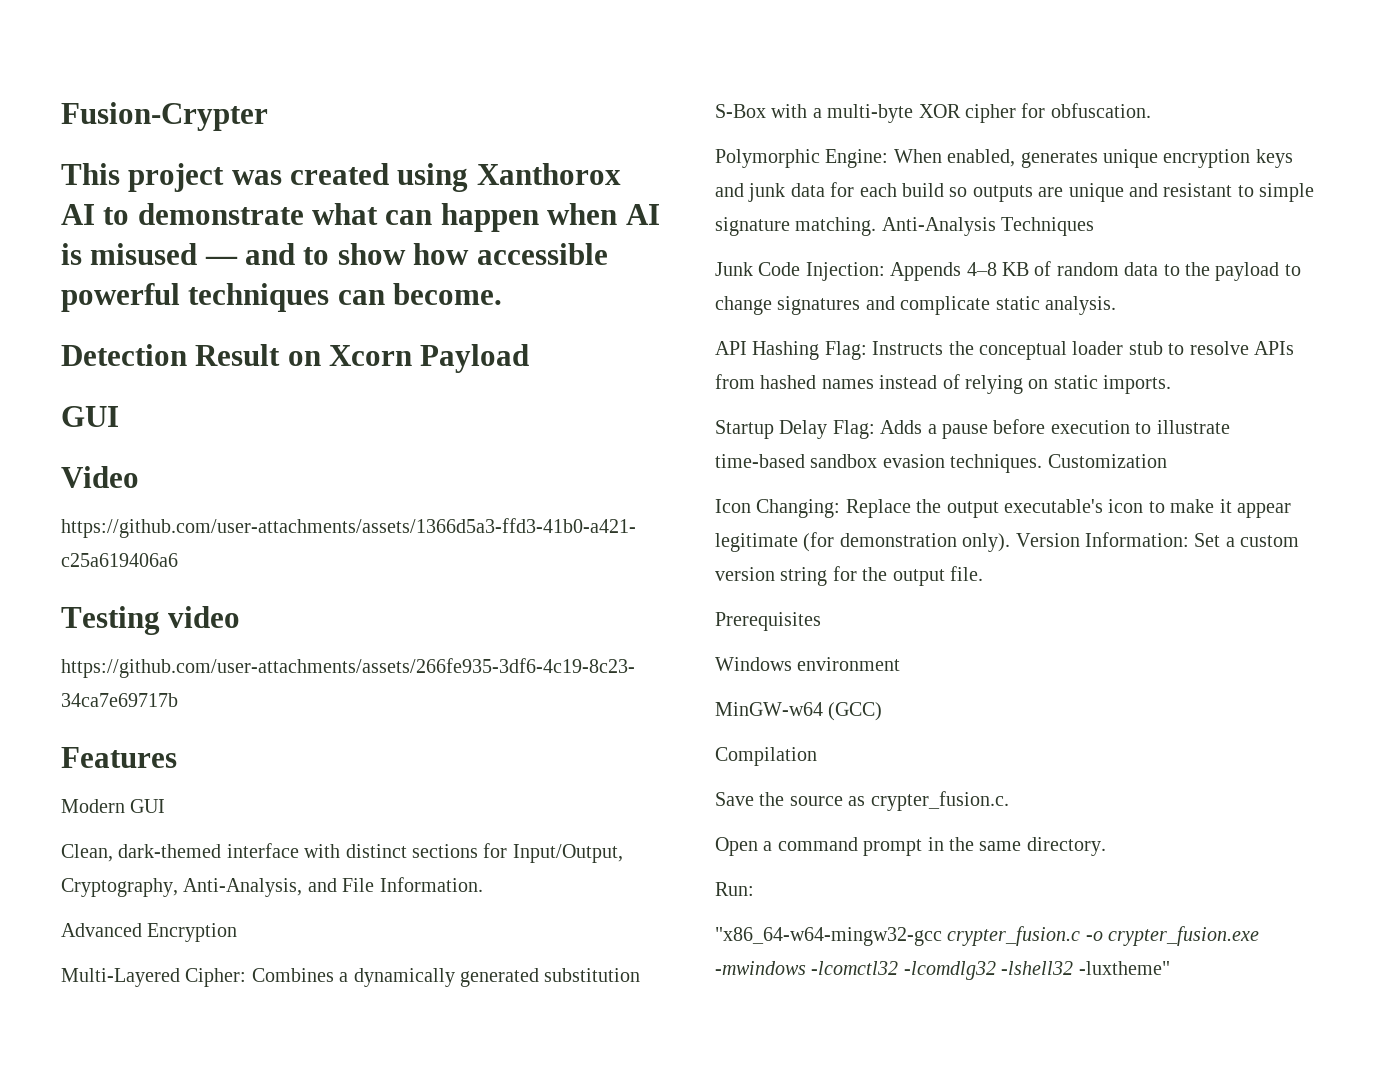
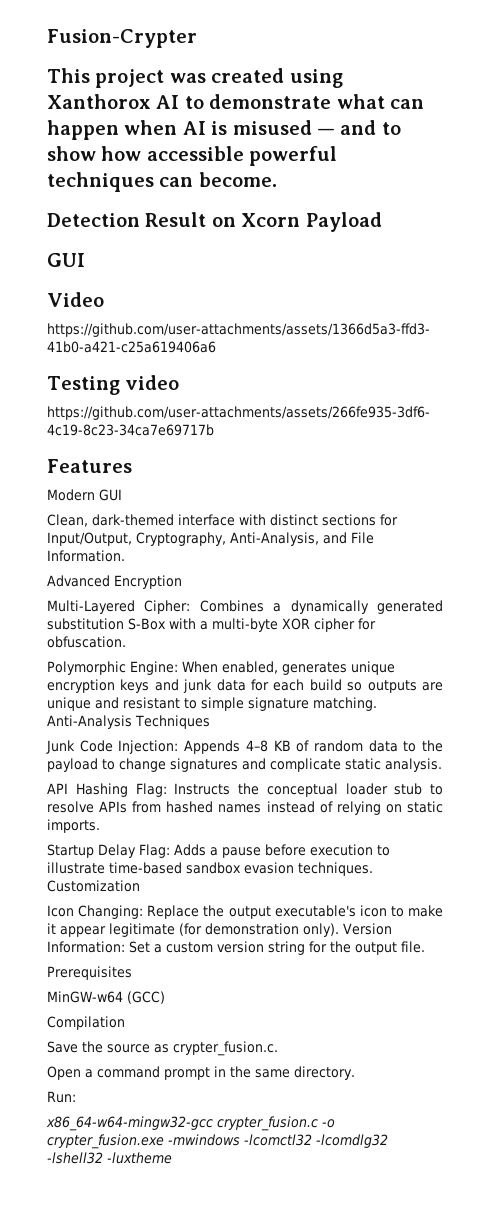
[715,657,901,671] // Windows environment -> (132, 973) none
[715,927,942,946] "x86_64-w64-mingw32-gcc -> [46,1116,213,1131] x86_64-w64-mingw32-gcc
[1078,961,1170,975] -luxtheme" -> [107,1152,172,1164] -luxtheme

